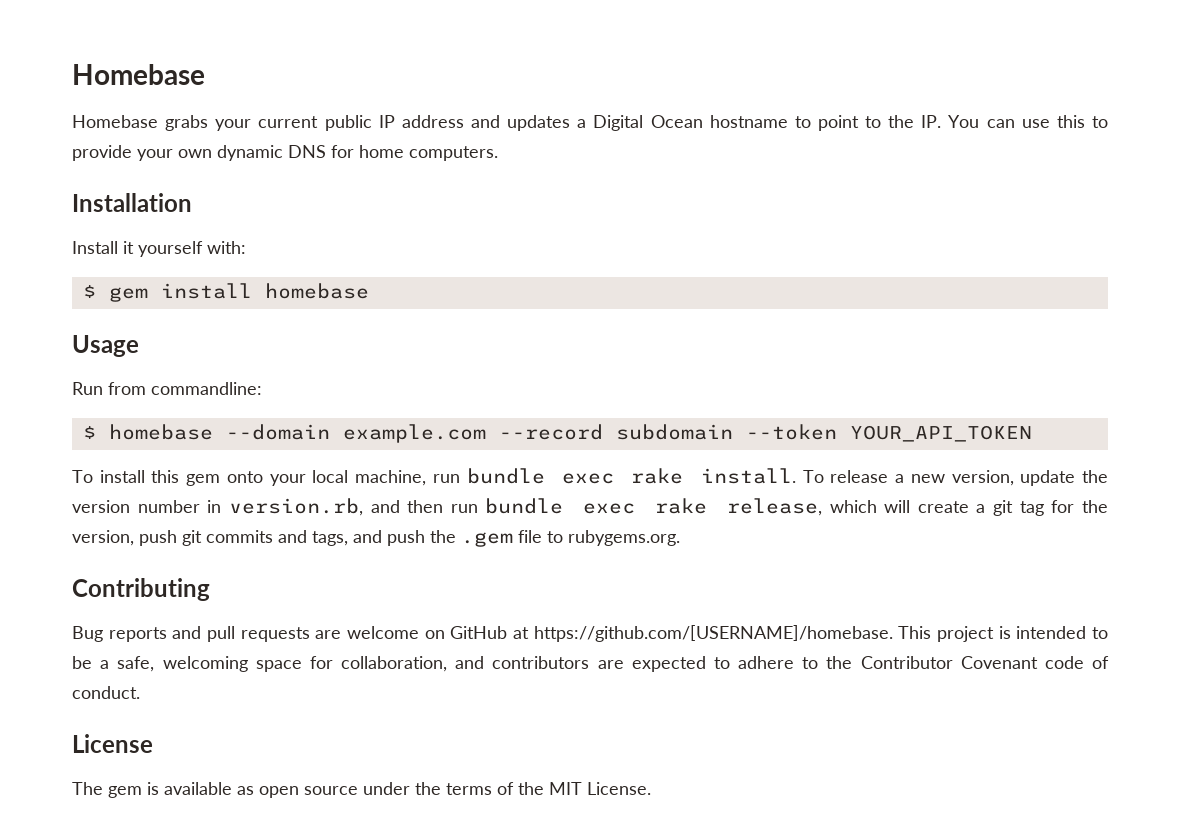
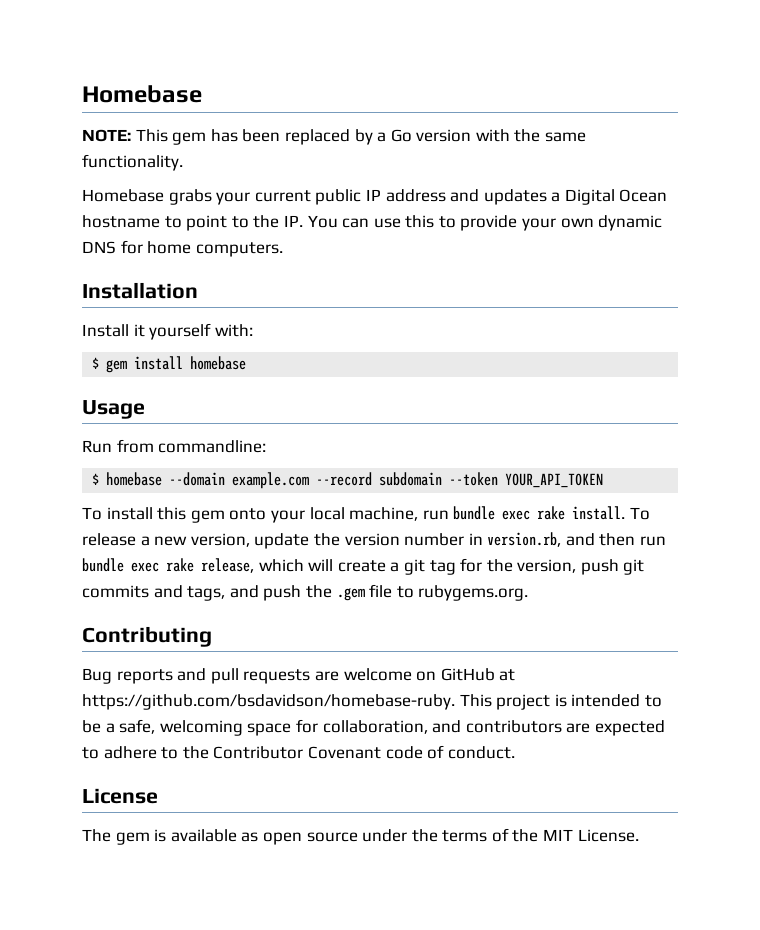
[72,64,205,85] Homebase -> [82,85,202,103] [82,129,587,145] [82,154,183,171] Homebase // NOTE: This gem has been replaced by a Go version with the same functionality.
[533,625,893,642] https://github.com/[USERNAME]/homebase. -> [82,694,455,710] https://github.com/bsdavidson/homebase-ruby.

